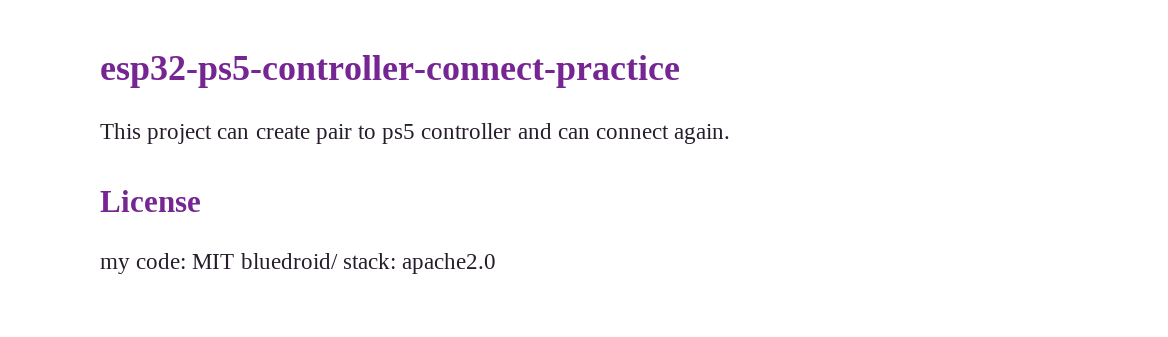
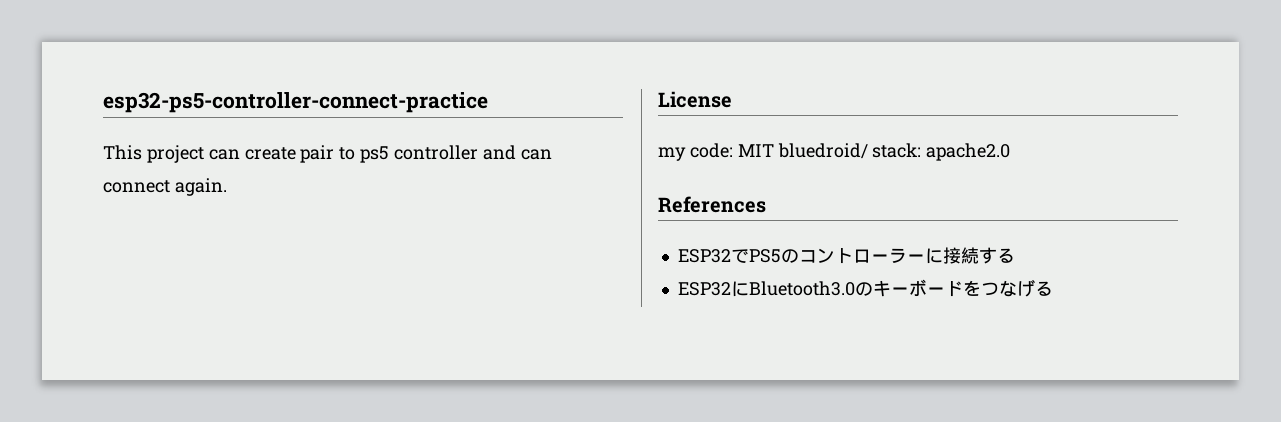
(497, 263) none -> [658,196,766,213] [677,247,1015,264] [677,279,1053,297] // References // ESP32でPS5のコントローラーに接続する // ESP32にBluetooth3.0のキーボードをつなげる

